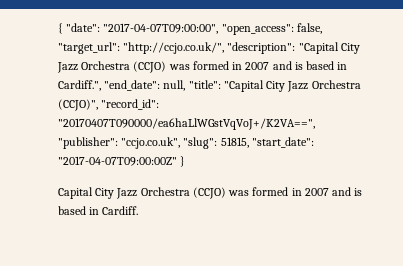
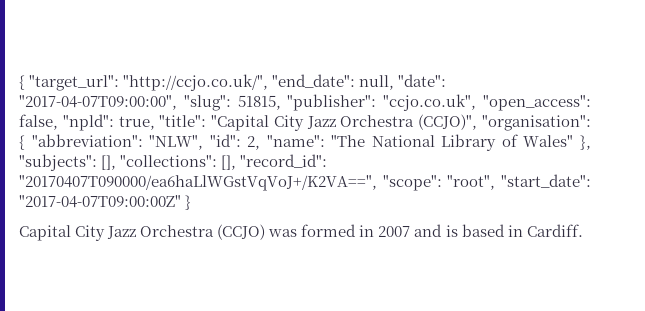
[58,23,322,35] [58,42,360,54] [57,61,348,73] [58,80,186,91] { "date": "2017-04-07T09:00:00", "open_access": false, "target_url": "http://ccjo.co.uk/", "description": "Capital City Jazz Orchestra (CCJO) was formed in 2007 and is based in Cardiff.", "end_date": null, -> [19,74,447,91] [19,94,591,111] [19,114,155,131] { "target_url": "http://ccjo.co.uk/", "end_date": null, "date": "2017-04-07T09:00:00", "slug": 51815, "publisher": "ccjo.co.uk", "open_access": false, "npld": true,
[101,99,160,110] [58,118,315,130] [58,137,249,149] "record_id": "20170407T090000/ea6haLlWGstVqVoJ+/K2VA==", "publisher": "ccjo.co.uk", "slug": 51815, -> [482,115,591,131] [19,134,591,151] [19,154,328,171] [19,175,496,191] "organisation": { "abbreviation": "NLW", "id": 2, "name": "The National Library of Wales" }, "subjects": [], "collections": [], "record_id": "20170407T090000/ea6haLlWGstVqVoJ+/K2VA==", "scope": "root",

